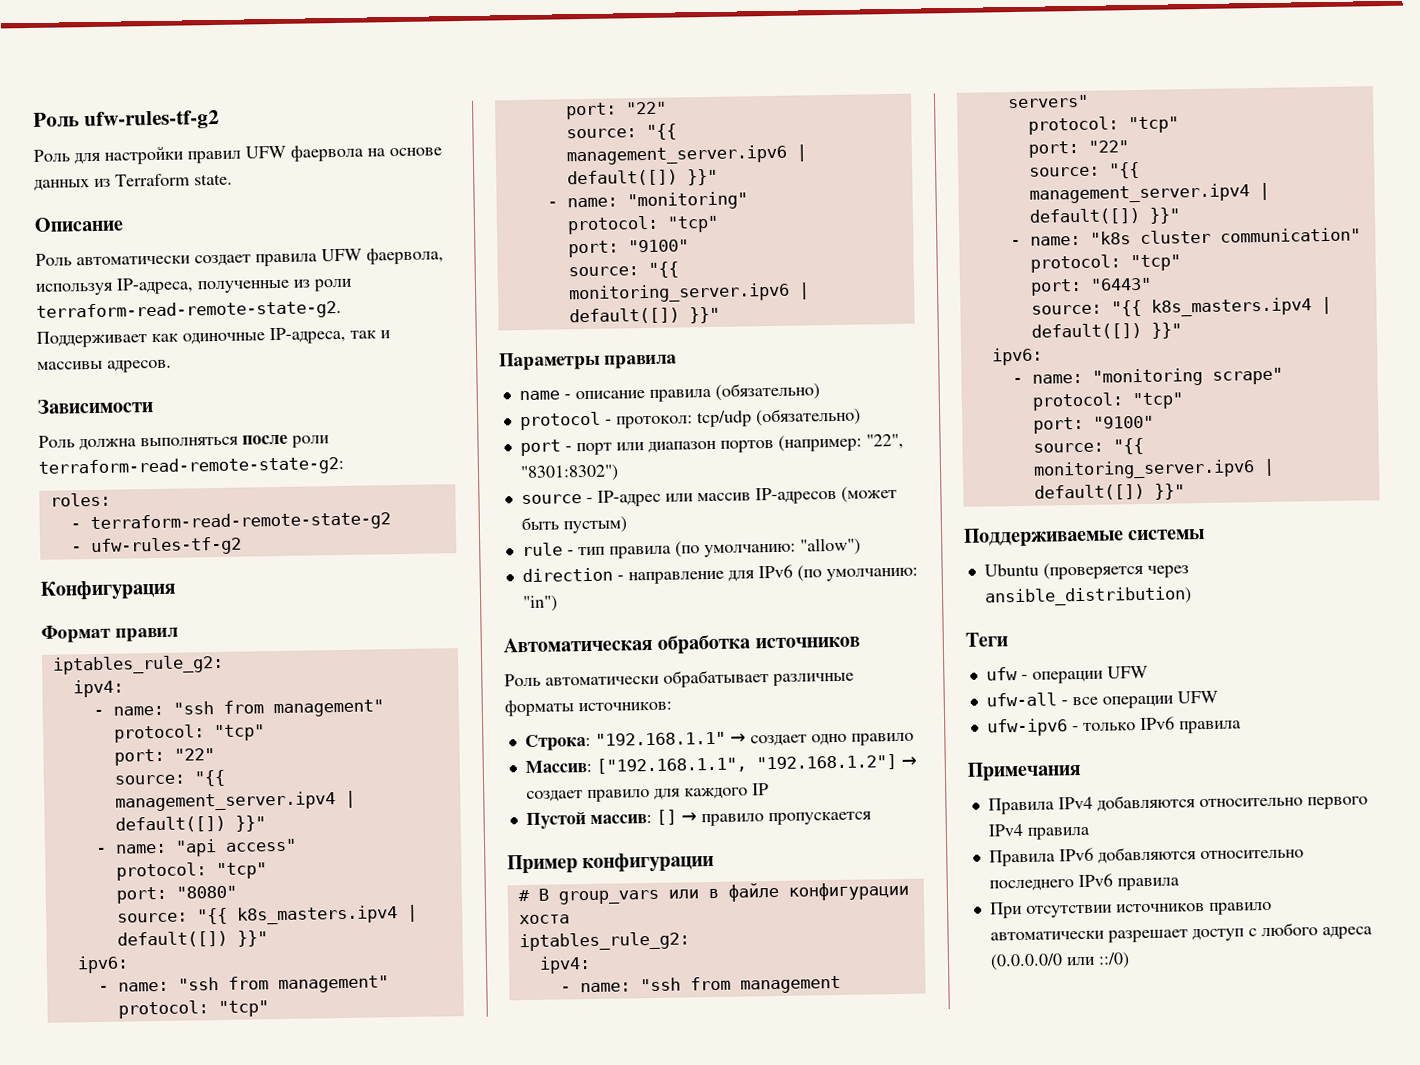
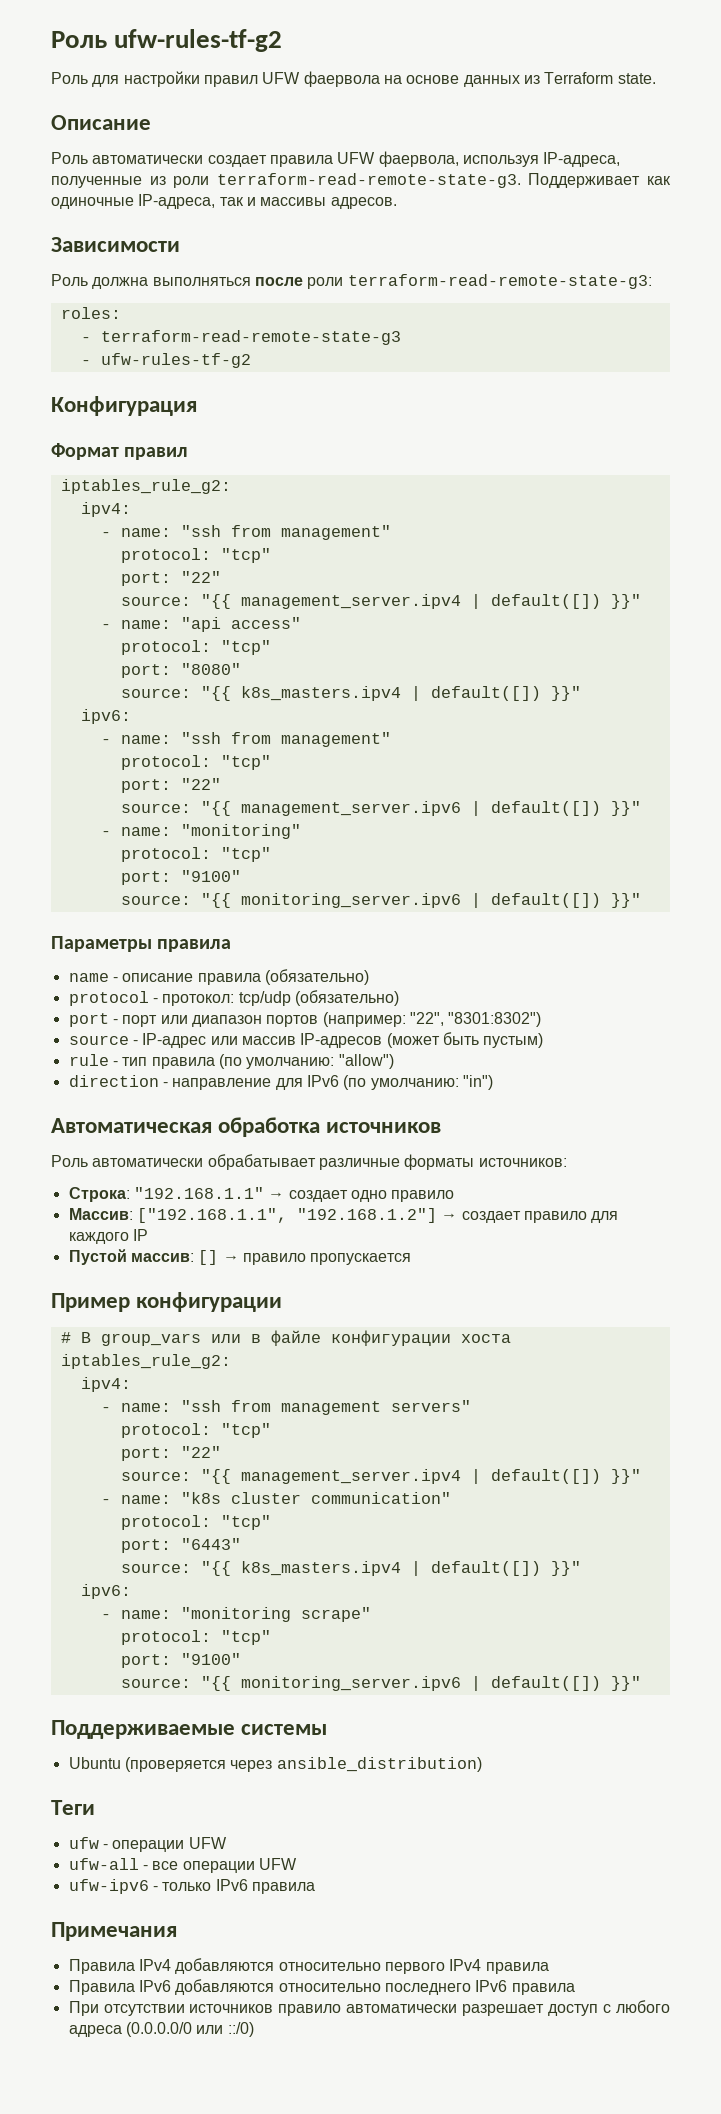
[36,299,342,322] terraform-read-remote-state-g2. -> [216,173,521,188] terraform-read-remote-state-g3.
[38,455,344,478] terraform-read-remote-state-g2: -> [347,274,652,289] terraform-read-remote-state-g3:
[89,511,391,534] terraform-read-remote-state-g2 -> [100,330,401,345] terraform-read-remote-state-g3

